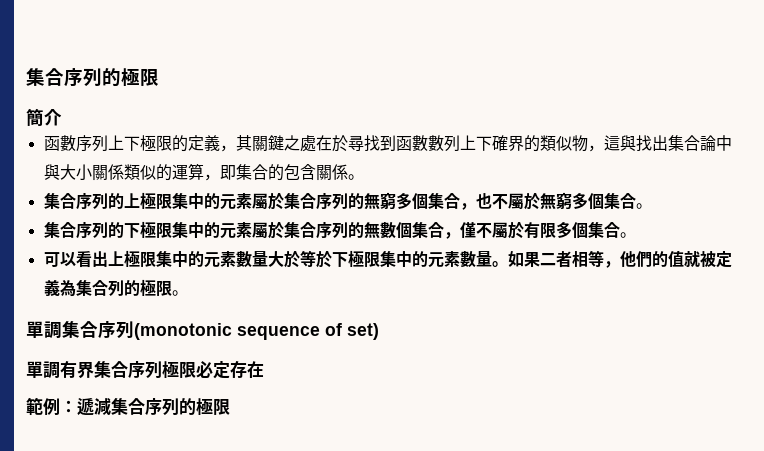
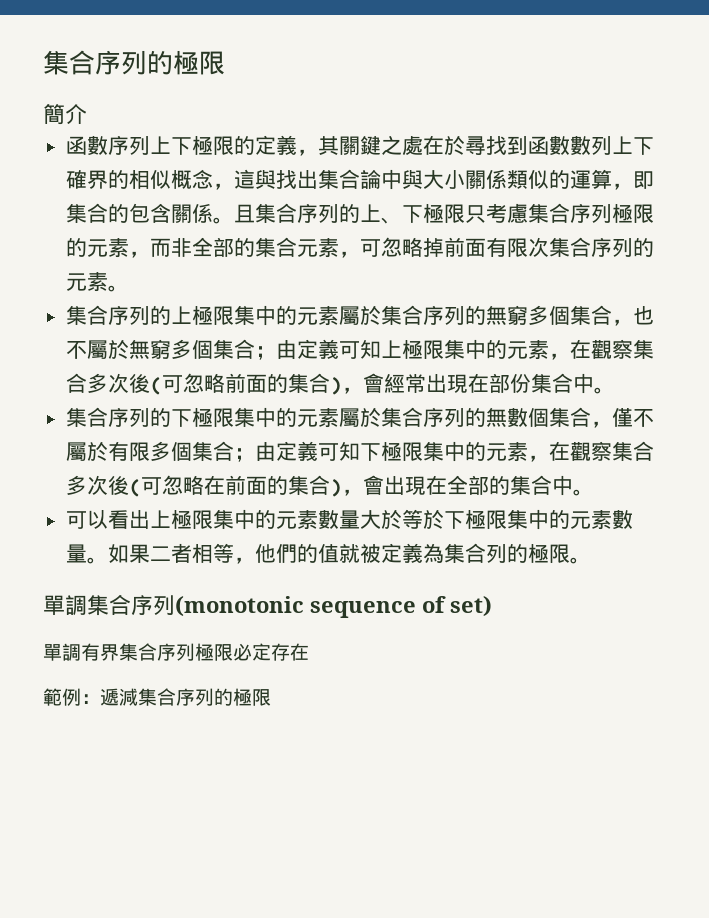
[539,135,588,152] 類似物 -> [128,169,213,189] 相似概念
(364, 177) none -> [233,203,654,224] [65,237,654,258] [65,272,129,292] 且集合序列的上、下極限只考慮集合序列極限的元素，而非全部的集合元素，可忽略掉前面有限次集合序列的元素。
(636, 201) none -> [254,339,654,360] [65,373,594,395] ；由定義可知上極限集中的元素，在觀察集合多次後(可忽略前面的集合)，會經常出現在部份集合中
(620, 230) none -> [233,441,654,462] [65,475,573,497] ；由定義可知下極限集中的元素，在觀察集合多次後(可忽略在前面的集合)，會出現在全部的集合中

